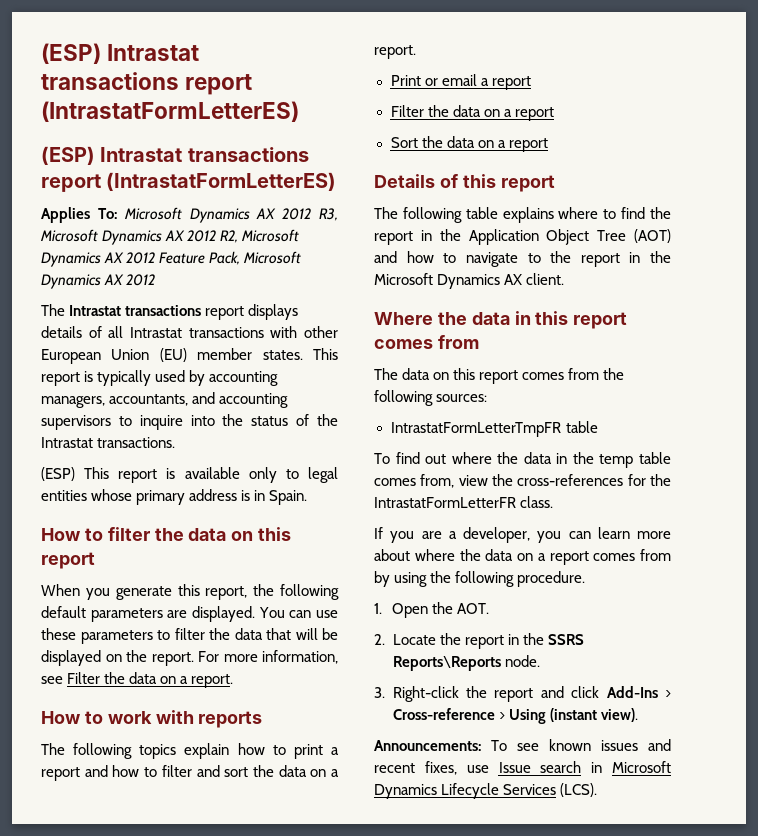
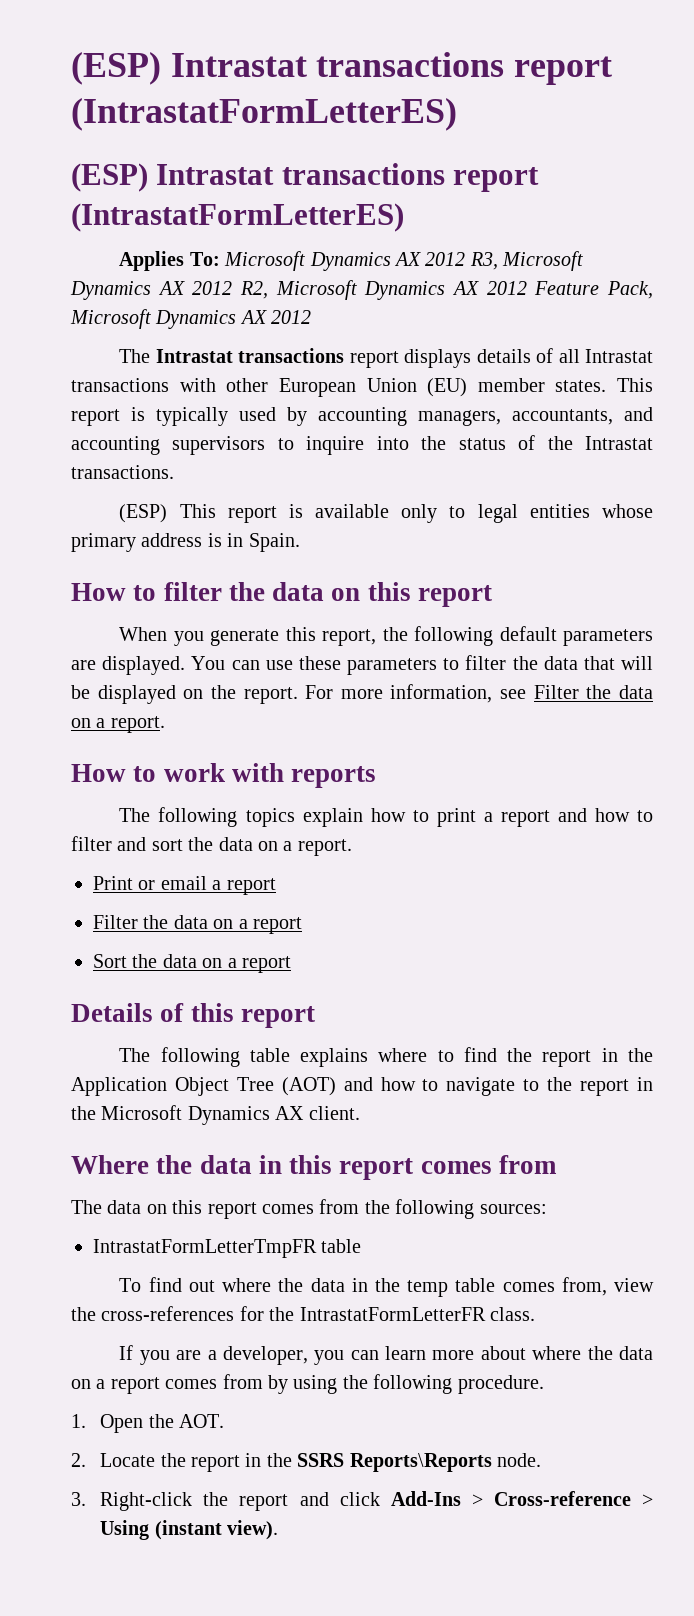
[374,739,671,751] [374,761,671,775] [374,783,598,799] // Announcements: To see known issues and recent fixes, use Issue search in Microsoft Dynamics Lifecycle Services (LCS). -> (279, 1530) none

